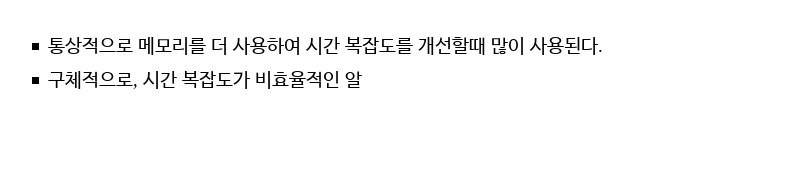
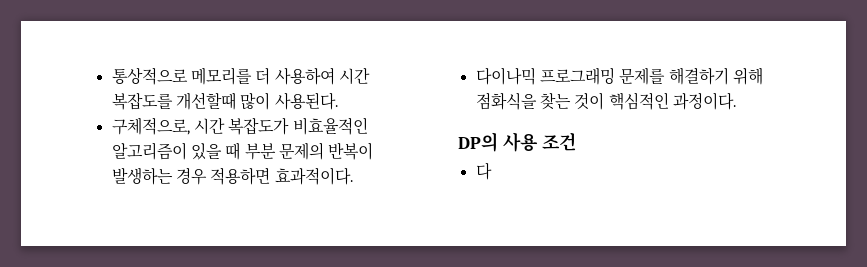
[345,71,363,88] 알 -> [111,142,374,160] [111,167,353,185] [475,67,763,85] [475,92,736,110] [458,132,576,152] [475,162,492,180] 알고리즘이 있을 때 부분 문제의 반복이 발생하는 경우 적용하면 효과적이다. // 다이나믹 프로그래밍 문제를 해결하기 위해 점화식을 찾는 것이 핵심적인 과정이다. // DP의 사용 조건 // 다

